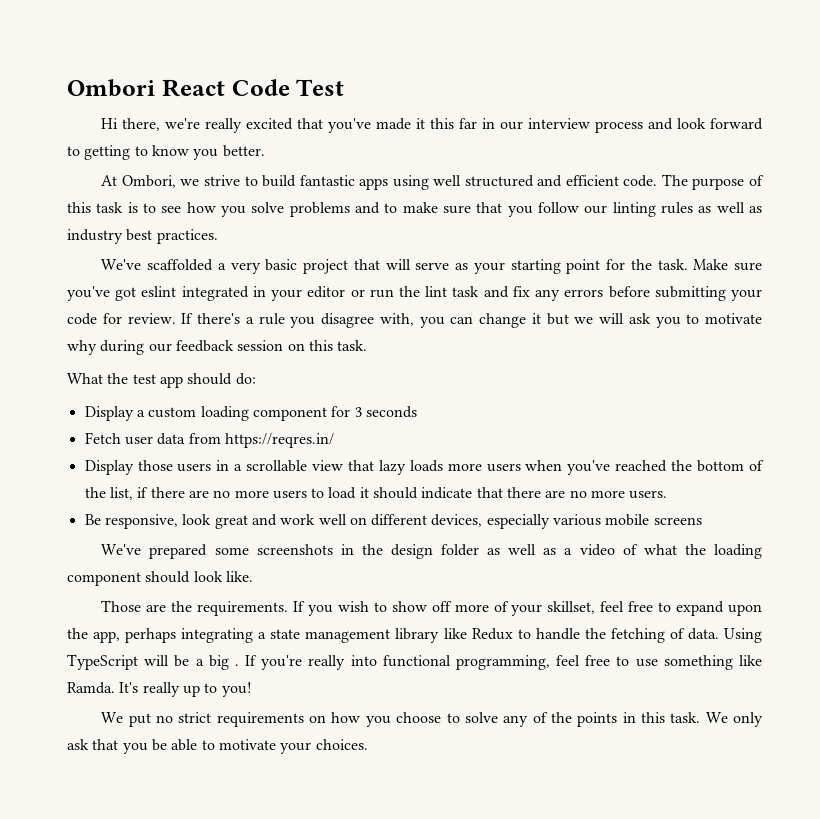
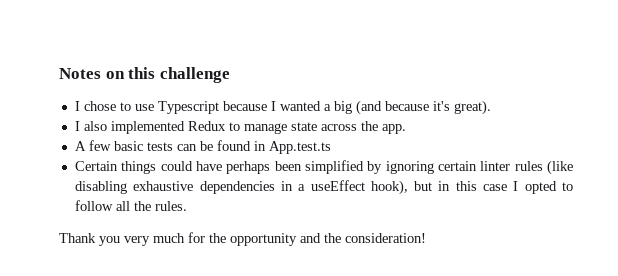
[67,79,345,97] [101,118,763,133] [67,145,265,160] [101,174,764,190] [67,202,762,217] [67,229,218,244] [101,259,762,274] [67,286,762,301] [67,313,762,328] [67,340,368,355] [67,373,256,388] [84,406,417,421] [84,432,334,448] [84,460,764,475] [84,487,668,500] [84,514,702,529] [101,544,762,559] [67,571,253,586] [101,600,762,616] [67,628,762,643] [67,654,762,670] [67,682,252,697] [101,712,763,727] [67,739,368,754] Ombori React Code Test // Hi there, we're really excited that you've made it this far in our interview process and look forward to getting to know you better. // At Ombori, we strive to build fantastic apps using well structured and efficient code. The purpose of this task is to see how you solve problems and to make sure that you follow our linting rules as well as industry best practices. // We've scaffolded a very basic project that will serve as your starting point for the task. Make sure you've got eslint integrated in your editor or run the lint task and fix any errors before submitting your code for review. If there's a rule you disagree with, you can change it but we will ask you to motivate why during our feedback session on this task. // What the test app should do: // Display a custom loading component for 3 seconds // Fetch user data from https://reqres.in/ // Display those users in a scrollable view that lazy loads more users when you've reached the bottom of the list, if there are no more users to load it should indicate that there are no more users. // Be responsive, look great and work well on different devices, especially various mobile screens // We've prepared some screenshots in the design folder as well as a video of what the loading component should look like. // Those are the requirements. If you wish to show off more of your skillset, feel free to expand upon the app, perhaps integrating a state management library like Redux to handle the fetching of data. Using TypeScript will be a big . If you're really into functional programming, feel free to use something like Ramda. It's really up to you! // We put no strict requirements on how you choose to solve any of the points in this task. We only ask that you be able to motivate your choices. -> [59,67,230,83] [74,100,491,115] [74,121,406,134] [74,140,331,154] [74,160,573,175] [74,180,574,195] [74,200,187,211] [59,232,426,246] Notes on this challenge // I chose to use Typescript because I wanted a big (and because it's great). // I also implemented Redux to manage state across the app. // A few basic tests can be found in App.test.ts // Certain things could have perhaps been simplified by ignoring certain linter rules (like disabling exhaustive dependencies in a useEffect hook), but in this case I opted to follow all the rules. // Thank you very much for the opportunity and the consideration!

